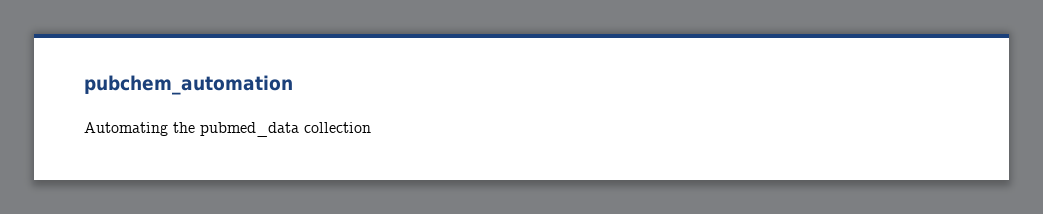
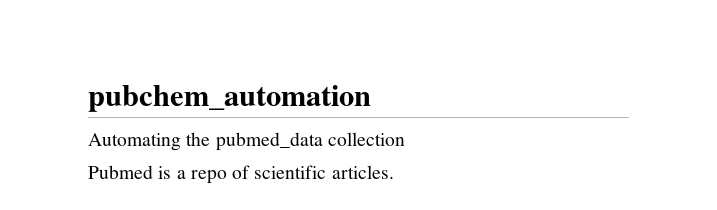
(371, 127) none -> [88,165,394,184] // Pubmed is a repo of scientific articles.

